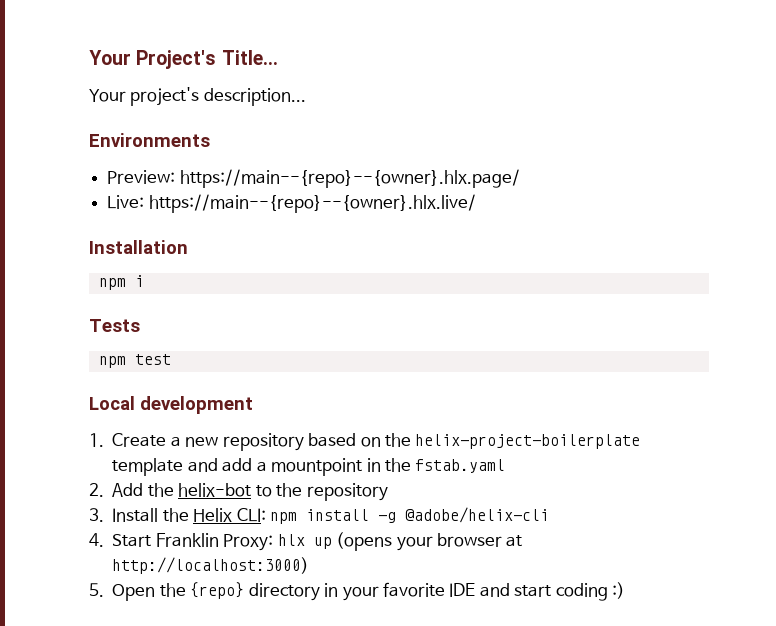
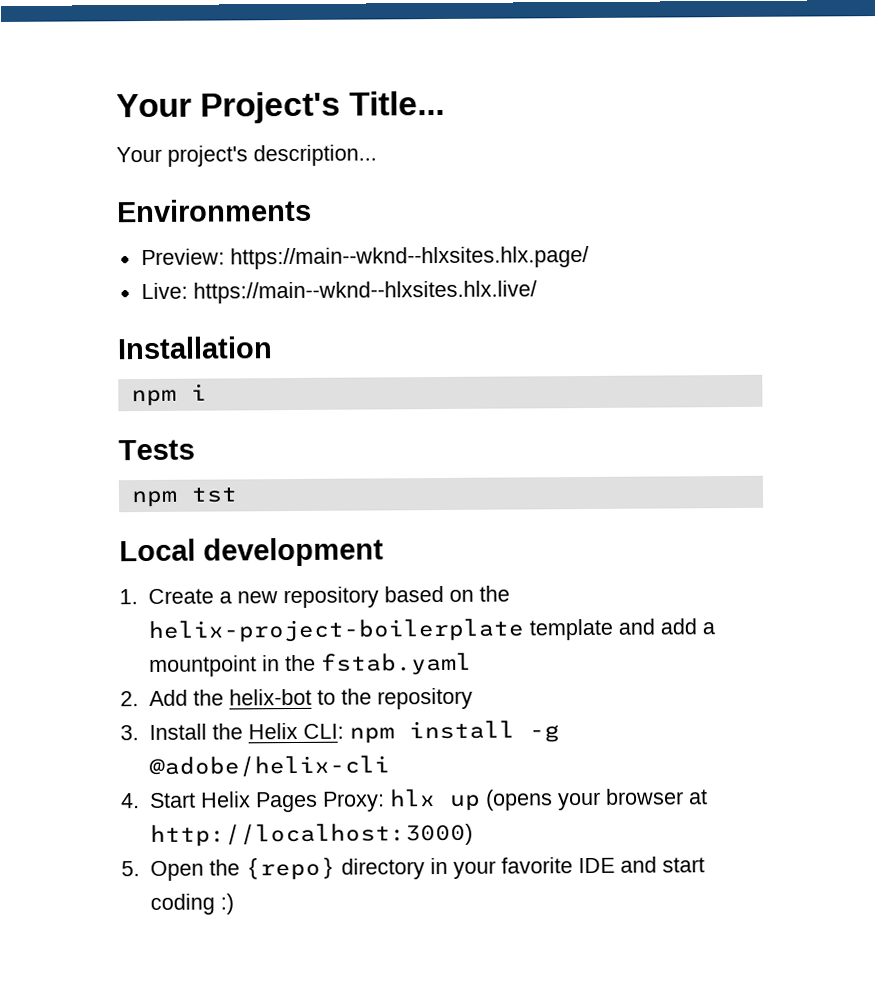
[179,169,520,188] https://main--{repo}--{owner}.hlx.page/ -> [229,245,589,270] https://main--wknd--hlxsites.hlx.page/
[148,194,476,213] https://main--{repo}--{owner}.hlx.live/ -> [192,280,537,304] https://main--wknd--hlxsites.hlx.live/
[134,354,171,365] test -> [190,487,238,503] tst
[155,533,219,547] Franklin -> [200,791,318,813] Helix Pages

